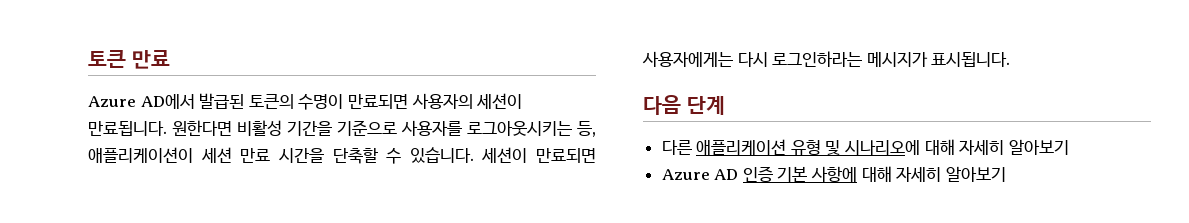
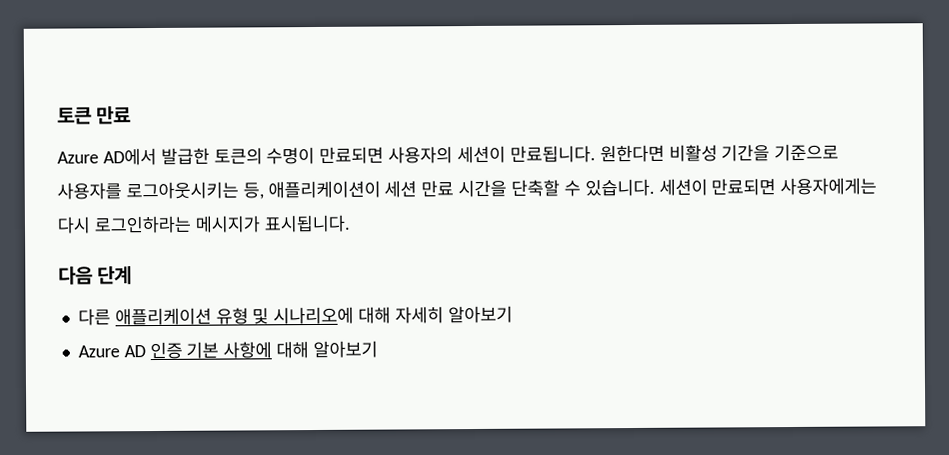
[199,93,245,109] 발급된 -> [160,147,210,165] 발급한
[896,167,942,182] 자세히 -> (310, 350) none

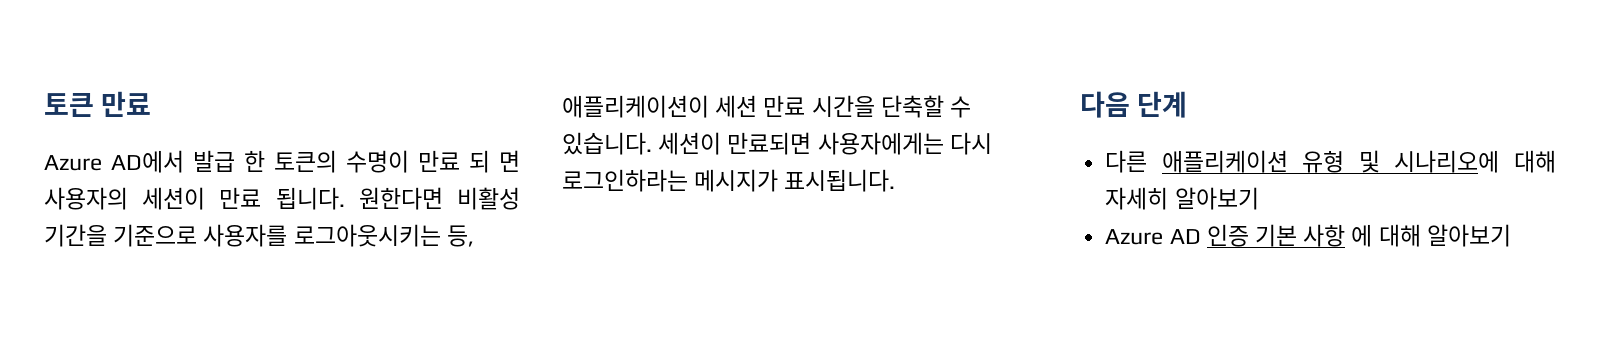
[160,145,596,165] 발급한 토큰의 수명이 만료되면 사용자의 세션이 만료됩니다. -> [193,150,520,173] [44,187,345,210] 발급 한 토큰의 수명이 만료 되 면 사용자의 세션이 만료 됩니다.
[223,341,273,359] 사항에 -> [1303,224,1373,247] 사항 에

